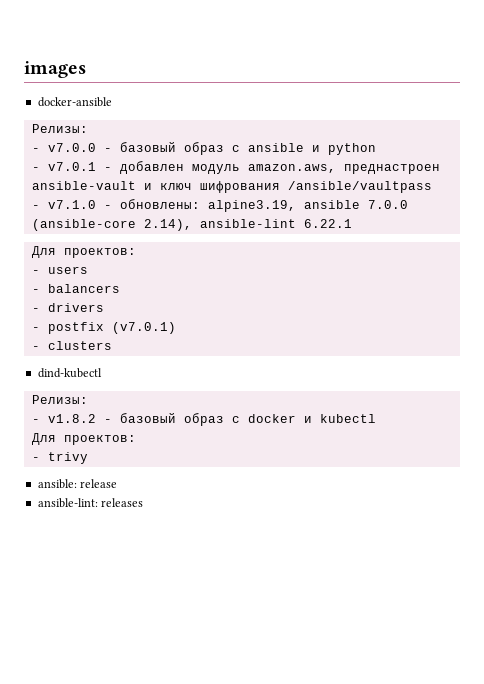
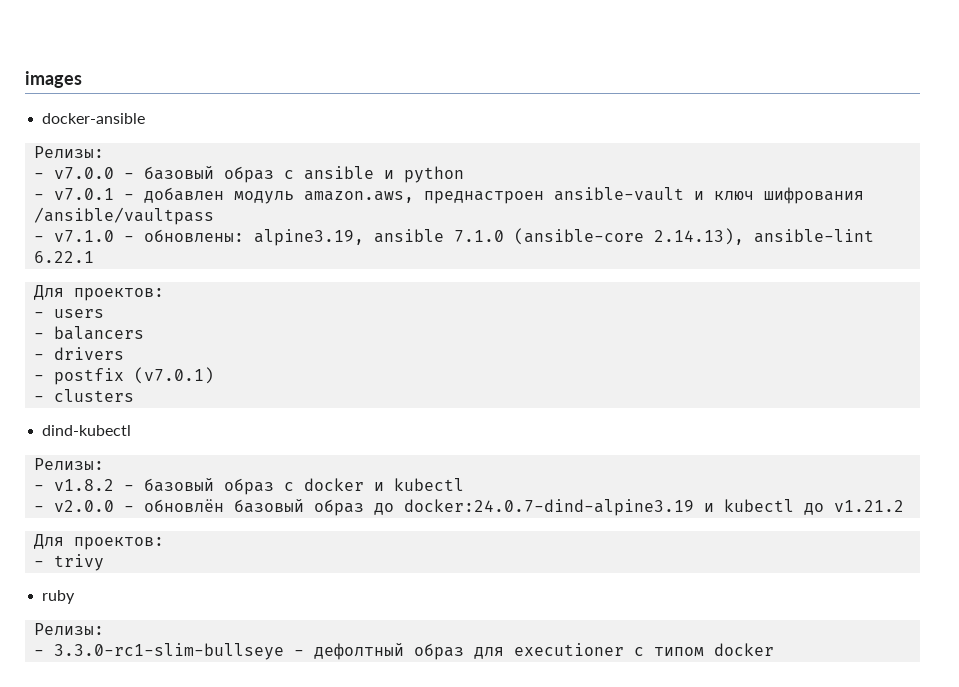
[367,200,408,209] [31,219,192,231] 7.0.0 (ansible-core 2.14), -> [454,228,745,245] 7.1.0 (ansible-core 2.14.13),
[31,433,136,445] [31,452,88,464] [37,479,118,489] [37,498,144,508] Для проектов: // - trivy // ansible: release // ansible-lint: releases -> [34,499,905,516] [34,534,165,550] [34,554,105,571] [42,590,76,604] [34,623,105,636] [34,643,775,660] - v2.0.0 - обновлён базовый образ до docker:24.0.7-dind-alpine3.19 и kubectl до v1.21.2 // Для проектов: // - trivy // ruby // Релизы: // - 3.3.0-rc1-slim-bullseye - дефолтный образ для executioner с типом docker

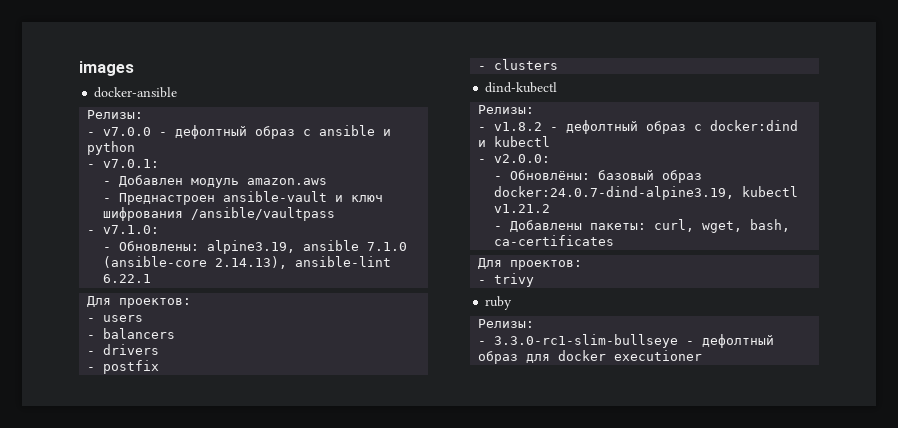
[144,166,215,180] базовый -> [175,125,248,139] дефолтный
[54,187,545,204] v7.0.1 - добавлен модуль amazon.aws, преднастроен -> [103,159,160,168] [103,175,328,188] [103,193,216,205] v7.0.1: // - Добавлен модуль amazon.aws // - Преднастроен
[54,229,245,243] v7.1.0 - обновлены: -> [103,225,160,234] [103,241,200,251] v7.1.0: // - Обновлены:
[134,367,215,384] (v7.0.1) -> (160, 367) none
[144,478,365,495] базовый образ с docker -> [566,120,799,134] дефолтный образ с docker:dind
[54,499,905,516] v2.0.0 - обновлён базовый образ до docker:24.0.7-dind-alpine3.19 и kubectl до v1.21.2 -> [494,154,551,163] [494,170,703,183] [494,186,799,200] [494,204,551,213] [494,219,791,233] [494,235,615,246] v2.0.0: // - Обновлёны: базовый образ docker:24.0.7-dind-alpine3.19, kubectl v1.21.2 // - Добавлены пакеты: curl, wget, bash, ca-certificates
[514,643,775,656] executioner с типом docker -> [558,350,703,361] docker executioner

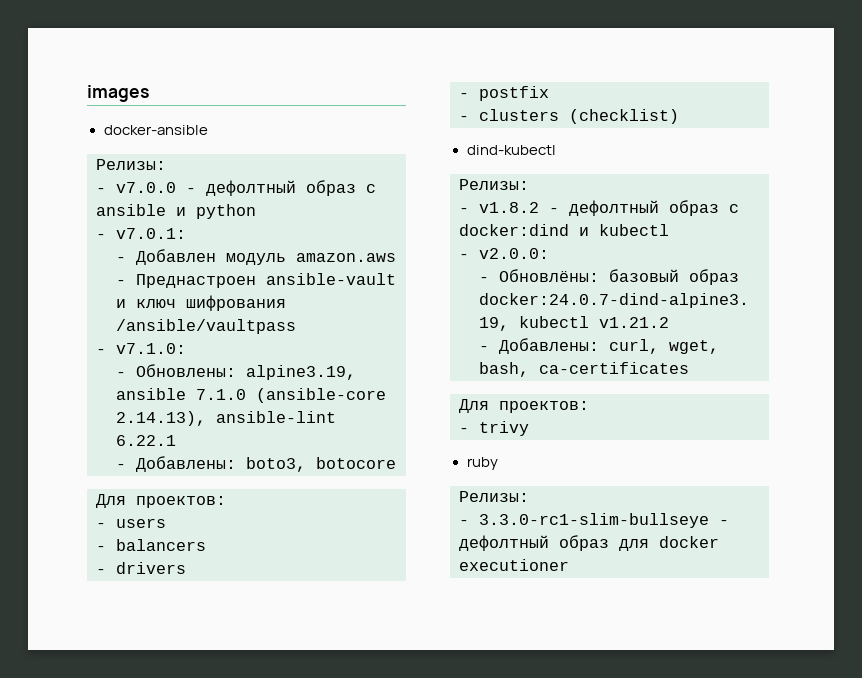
(152, 278) none -> [116,456,396,472] // - Добавлены: boto3, botocore
(559, 64) none -> [569,109,679,124] (checklist)
[510,220,647,232] Добавлены пакеты: -> [499,338,599,354] Добавлены:

